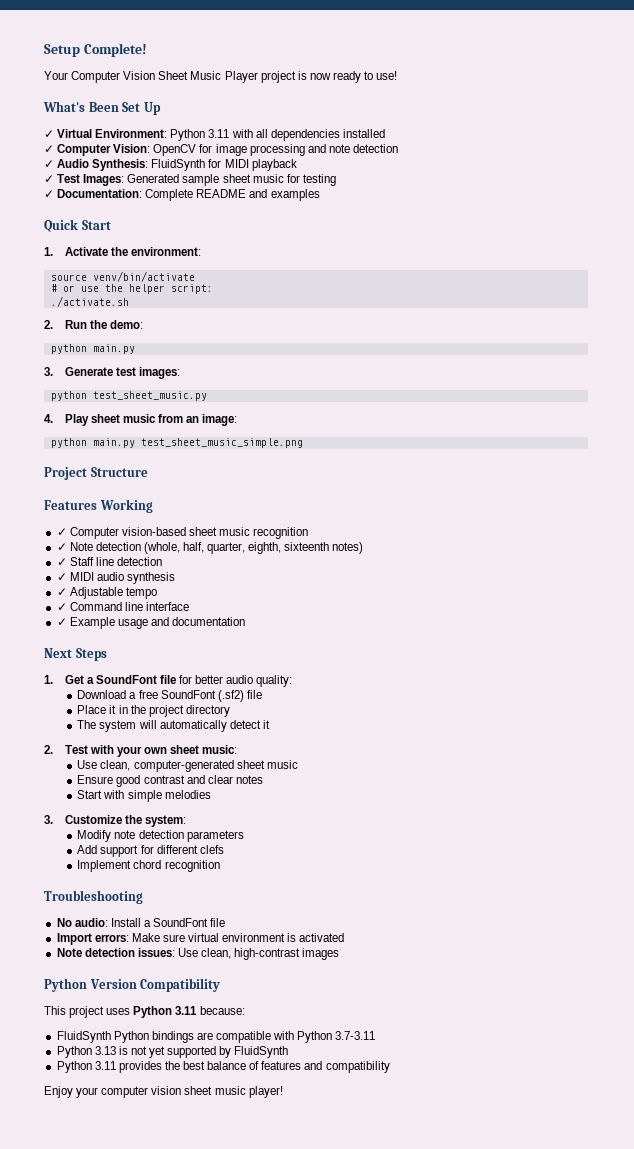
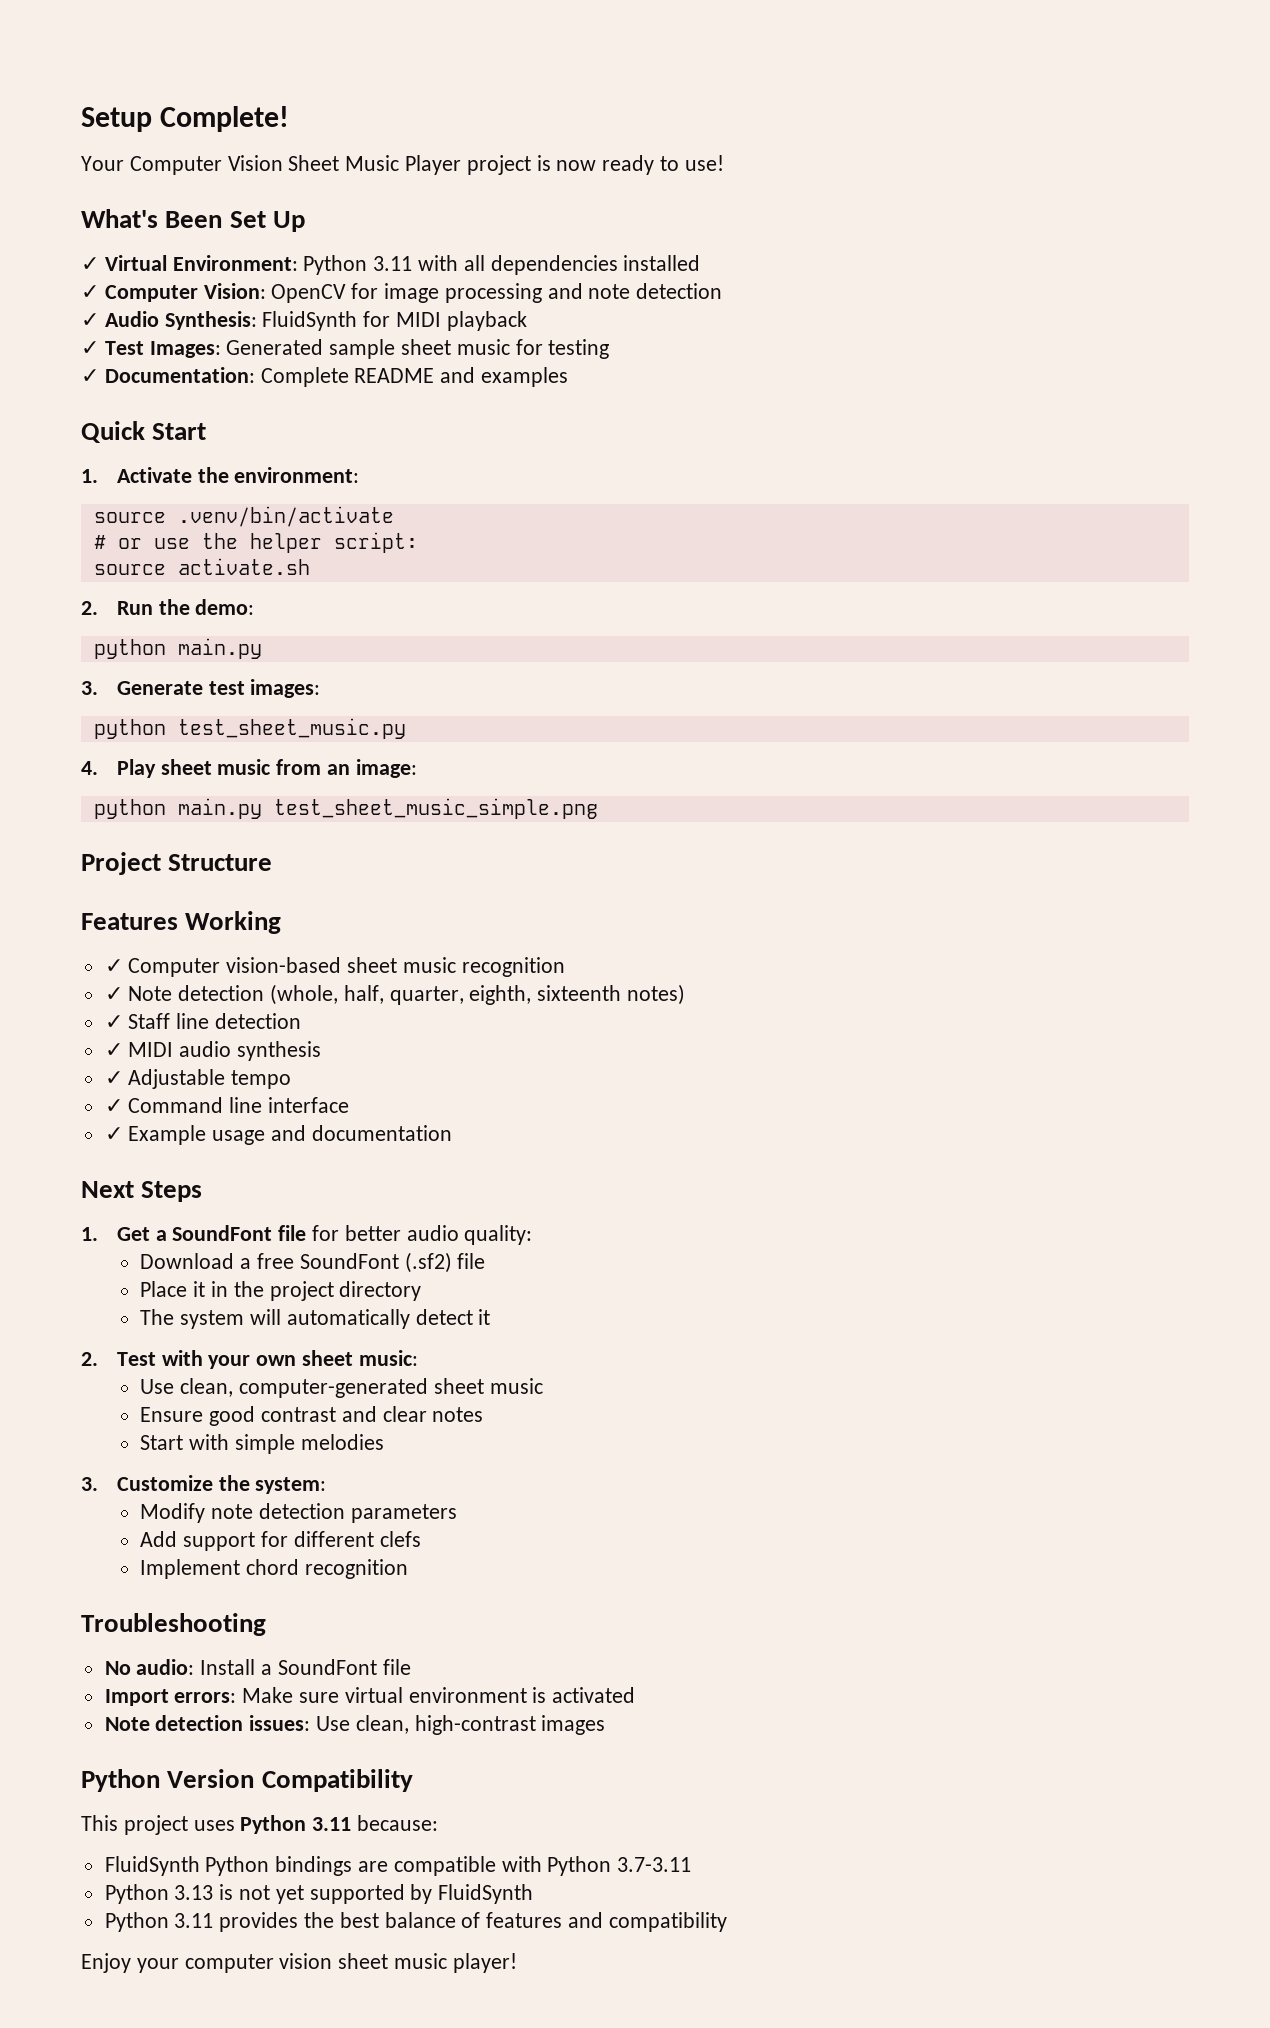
[92,271,195,282] venv/bin/activate -> [177,506,394,527] .venv/bin/activate
[50,296,129,307] ./activate.sh -> [93,558,310,575] source activate.sh

